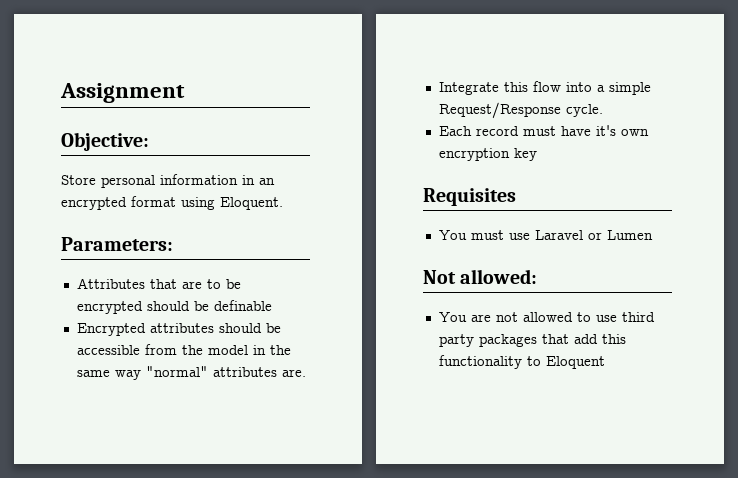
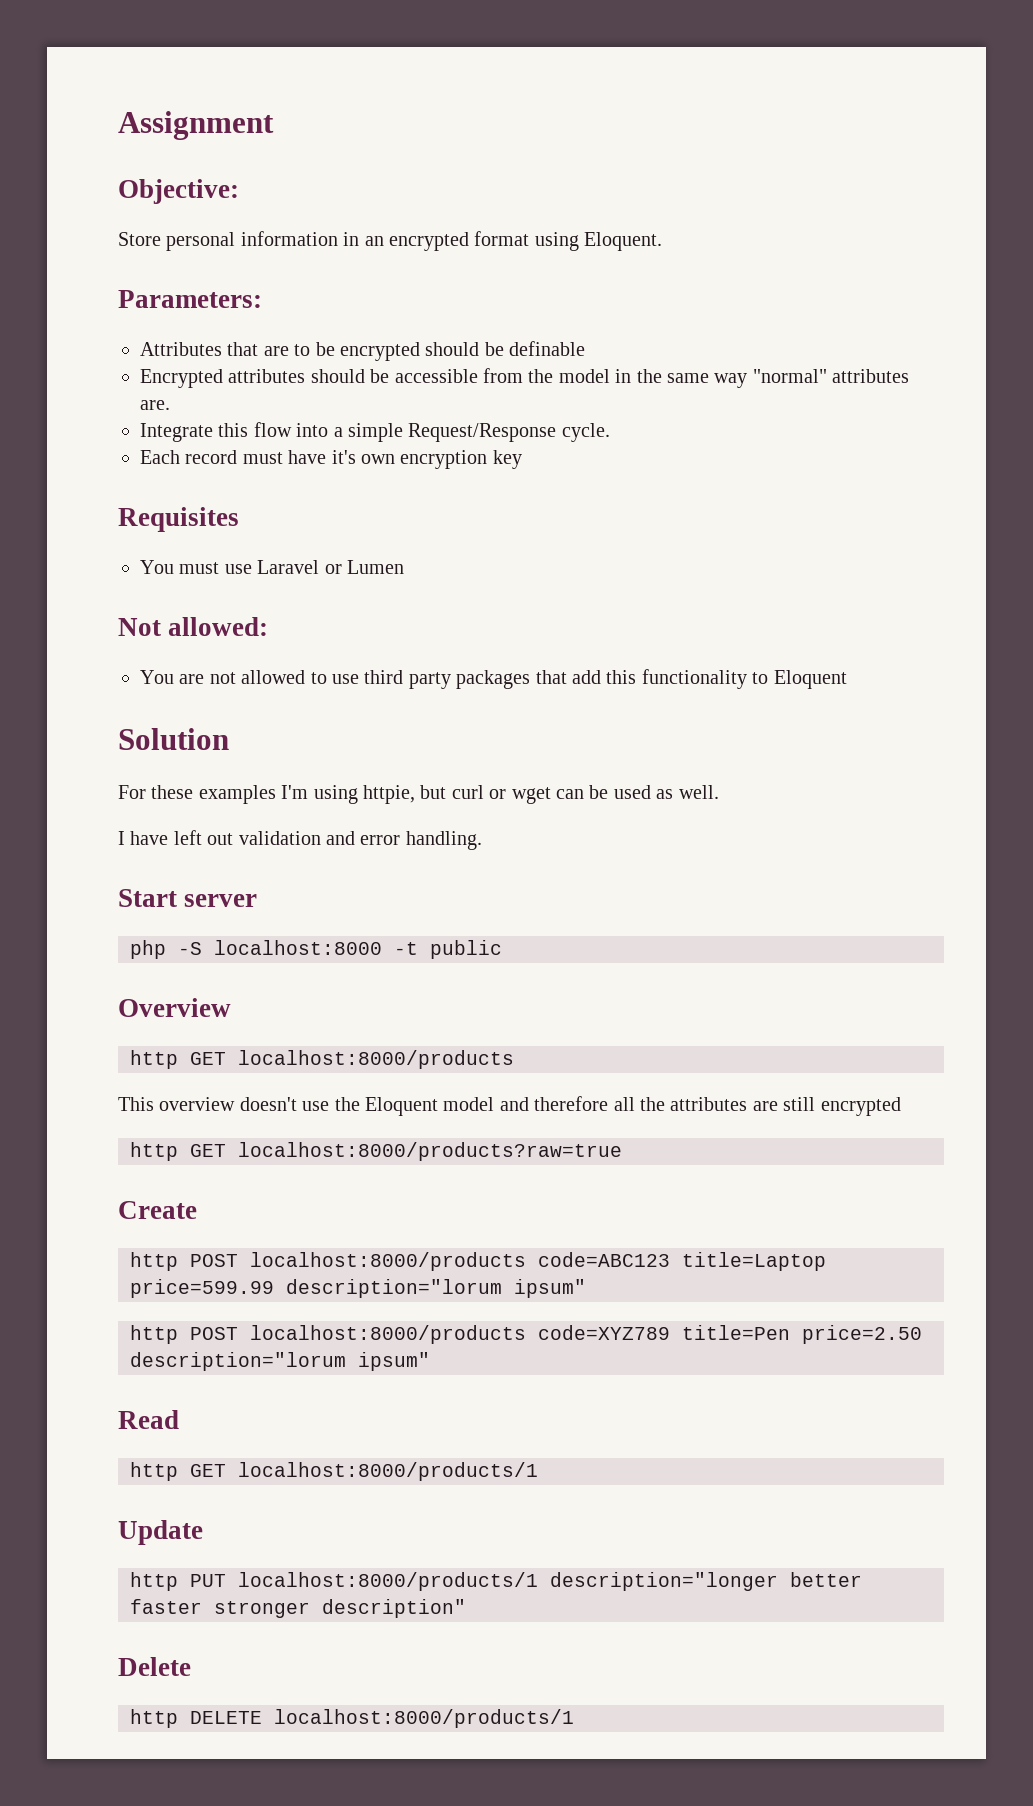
(605, 362) none -> [118,728,229,750] [118,785,719,804] [118,830,482,850] [118,889,258,907] [130,940,502,959] [118,998,231,1017] [130,1050,514,1069] [118,1096,901,1116] [130,1142,622,1161] [118,1201,197,1219] [130,1252,826,1271] [130,1279,586,1298] [130,1325,922,1344] [130,1352,430,1371] [118,1410,179,1429] [130,1462,538,1481] [118,1520,203,1545] [130,1572,862,1591] [130,1599,466,1618] [118,1657,191,1676] [130,1709,574,1728] // Solution // For these examples I'm using httpie, but curl or wget can be used as well. // I have left out validation and error handling. // Start server // php -S localhost:8000 -t public // Overview // http GET localhost:8000/products // This overview doesn't use the Eloquent model and therefore all the attributes are still encrypted // http GET localhost:8000/products?raw=true // Create // http POST localhost:8000/products code=ABC123 title=Laptop price=599.99 description="lorum ipsum" // http POST localhost:8000/products code=XYZ789 title=Pen price=2.50 description="lorum ipsum" // Read // http GET localhost:8000/products/1 // Update // http PUT localhost:8000/products/1 description="longer better faster stronger description" // Delete // http DELETE localhost:8000/products/1

